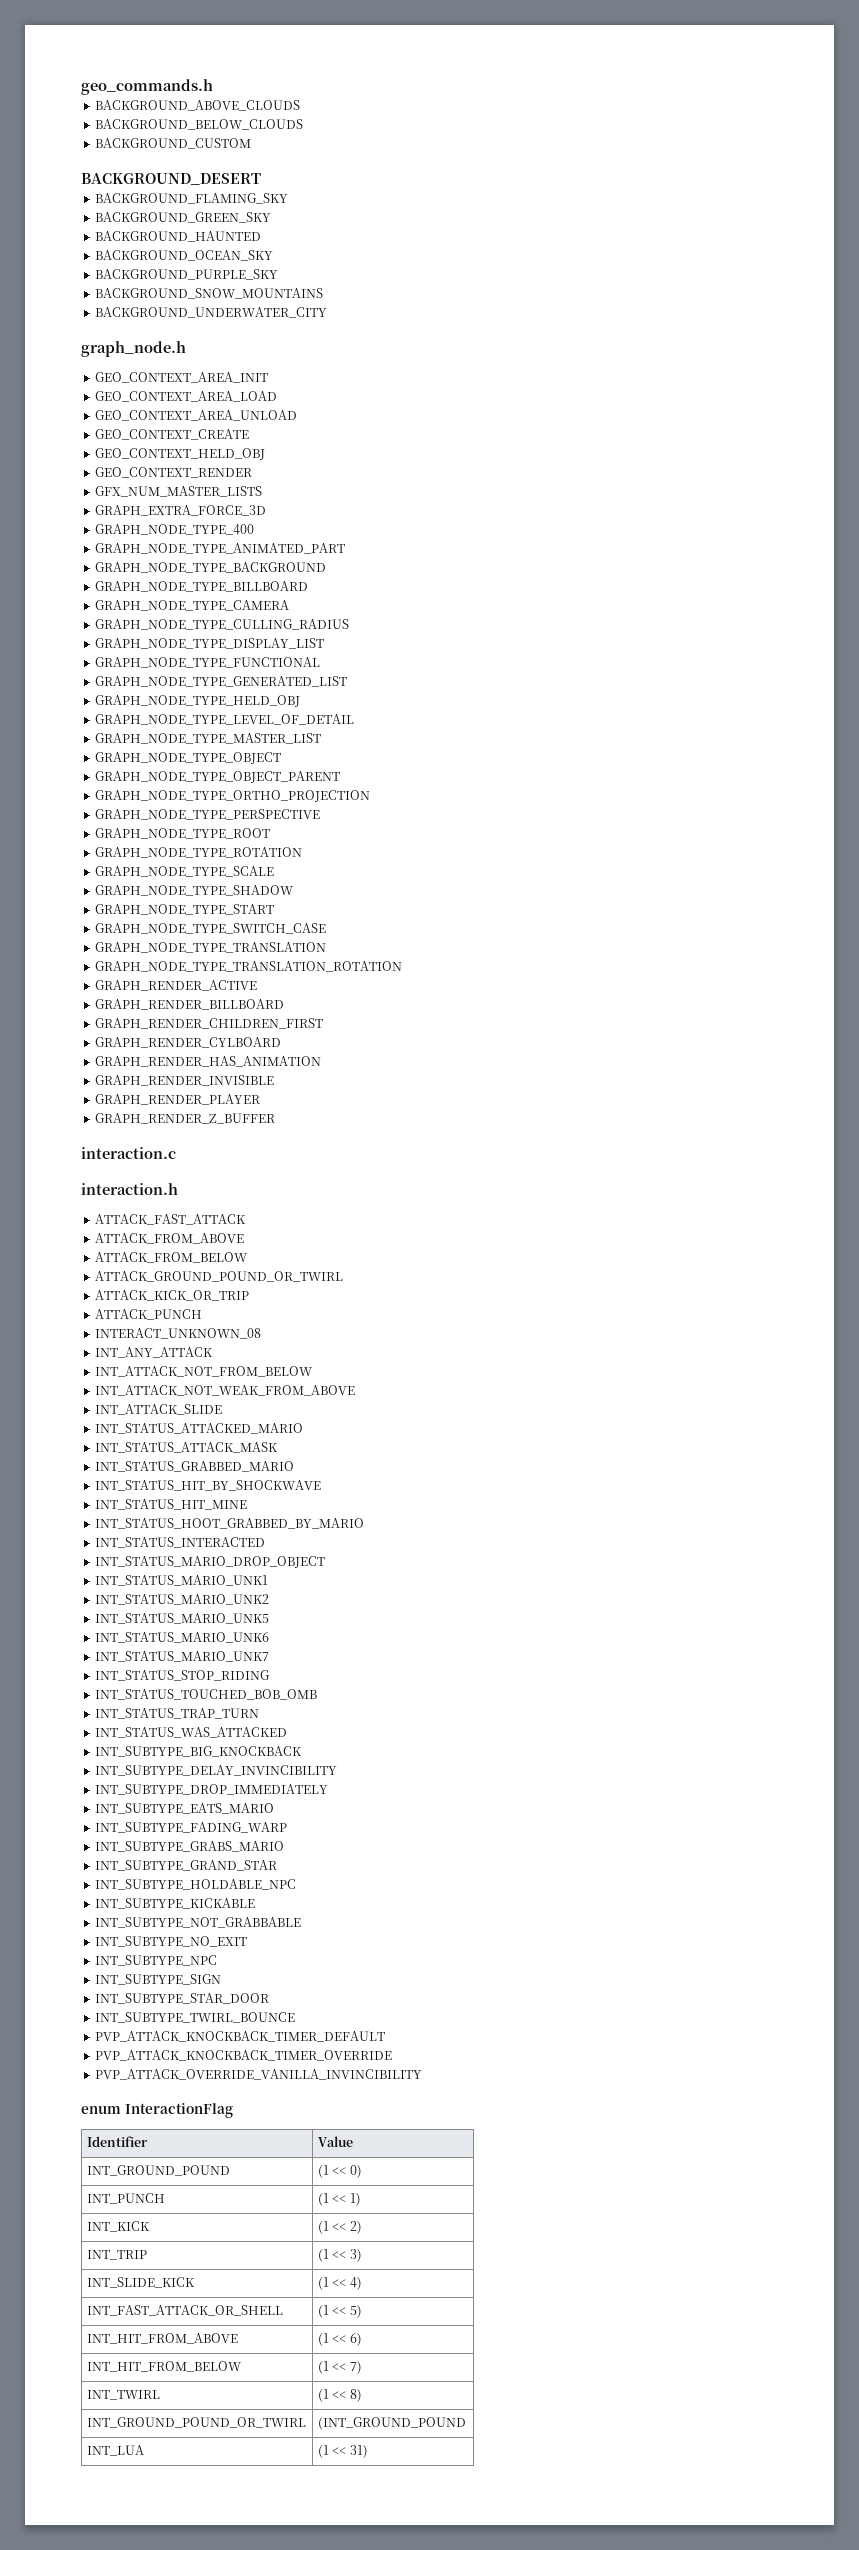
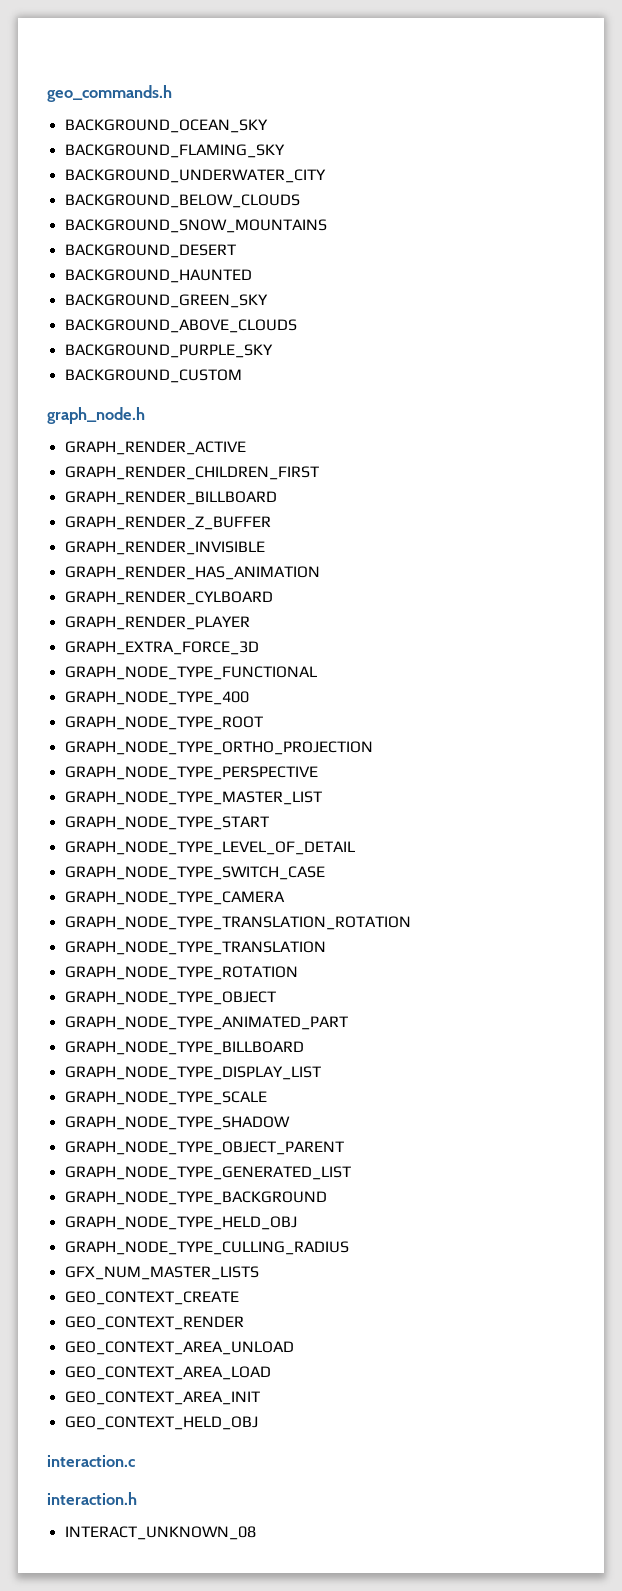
(213, 87) none -> [64,119,268,133] [64,144,285,158] [64,169,326,183] [64,194,300,208] [64,219,327,233] [64,244,236,258] [64,269,252,283] [64,294,268,308] // BACKGROUND_OCEAN_SKY // BACKGROUND_FLAMING_SKY // BACKGROUND_UNDERWATER_CITY // BACKGROUND_BELOW_CLOUDS // BACKGROUND_SNOW_MOUNTAINS // BACKGROUND_DESERT // BACKGROUND_HAUNTED // BACKGROUND_GREEN_SKY
[94,119,303,130] BACKGROUND_BELOW_CLOUDS -> [64,344,273,358] BACKGROUND_PURPLE_SKY
[81,173,261,185] [94,193,288,204] [94,212,271,223] [94,231,261,242] [94,250,273,261] [94,269,278,280] [94,288,323,299] [94,307,327,318] [81,341,186,357] [94,372,268,383] [94,391,277,402] [94,410,297,421] [94,429,249,440] [94,448,265,460] [94,467,252,478] [94,486,262,497] BACKGROUND_DESERT // BACKGROUND_FLAMING_SKY // BACKGROUND_GREEN_SKY // BACKGROUND_HAUNTED // BACKGROUND_OCEAN_SKY // BACKGROUND_PURPLE_SKY // BACKGROUND_SNOW_MOUNTAINS // BACKGROUND_UNDERWATER_CITY // graph_node.h // GEO_CONTEXT_AREA_INIT // GEO_CONTEXT_AREA_LOAD // GEO_CONTEXT_AREA_UNLOAD // GEO_CONTEXT_CREATE // GEO_CONTEXT_HELD_OBJ // GEO_CONTEXT_RENDER // GFX_NUM_MASTER_LISTS -> [47,407,145,424] [64,441,246,455] [64,466,319,480] [64,491,277,505] [64,516,271,530] [64,541,265,555] [64,566,320,580] [64,591,273,605] [64,616,250,630] graph_node.h // GRAPH_RENDER_ACTIVE // GRAPH_RENDER_CHILDREN_FIRST // GRAPH_RENDER_BILLBOARD // GRAPH_RENDER_Z_BUFFER // GRAPH_RENDER_INVISIBLE // GRAPH_RENDER_HAS_ANIMATION // GRAPH_RENDER_CYLBOARD // GRAPH_RENDER_PLAYER
(266, 510) none -> [64,666,317,680] // GRAPH_NODE_TYPE_FUNCTIONAL
[94,543,345,554] [94,562,326,573] [94,581,308,592] [94,600,289,611] [94,619,349,630] [94,638,324,649] [94,657,320,668] [94,676,347,687] [94,695,300,707] [94,714,354,725] [94,733,321,744] [94,752,281,764] [94,771,340,783] [94,790,370,802] [94,809,320,820] [94,828,270,839] [94,847,302,858] [94,866,274,877] [94,885,294,896] [94,904,274,915] [94,923,326,934] [94,942,326,953] [94,961,402,972] [94,980,257,991] [94,999,284,1010] [94,1018,323,1029] [94,1037,281,1048] [94,1056,321,1067] [94,1075,274,1086] [94,1094,260,1105] [94,1113,275,1124] [81,1147,176,1159] [81,1183,178,1195] [94,1214,246,1225] [94,1233,244,1244] [94,1252,248,1263] [94,1271,343,1282] [94,1290,249,1301] [94,1309,202,1320] [94,1328,261,1339] [94,1347,213,1358] [94,1366,313,1377] [94,1385,355,1396] [94,1404,222,1415] [94,1423,303,1434] [94,1442,278,1453] [94,1461,294,1472] [94,1480,321,1491] [94,1499,247,1510] [94,1518,364,1529] [94,1537,265,1548] [94,1556,325,1568] [94,1575,268,1586] [94,1594,269,1605] [94,1613,269,1624] [94,1632,269,1643] [94,1651,269,1662] [94,1670,270,1681] [94,1689,317,1700] [94,1708,259,1719] [94,1727,287,1738] [94,1746,302,1757] [94,1765,337,1776] [94,1784,328,1795] [94,1803,274,1814] [94,1822,287,1833] [94,1841,284,1852] [94,1860,277,1871] [94,1879,296,1890] [94,1898,255,1909] [94,1917,301,1928] [94,1936,247,1947] [94,1955,217,1966] [94,1974,221,1985] [94,1993,269,2004] [94,2012,295,2023] [94,2031,385,2042] [94,2050,392,2061] [94,2069,422,2080] [81,2103,233,2118] [86,2136,148,2147] [317,2136,353,2147] [86,2165,230,2176] [317,2165,362,2178] [86,2193,165,2204] [317,2193,361,2206] [86,2221,150,2232] [317,2221,362,2234] [86,2250,147,2260] [317,2249,362,2262] [86,2277,195,2288] [317,2277,362,2290] [86,2305,283,2316] [317,2305,362,2318] [86,2333,238,2344] [317,2333,362,2346] [86,2361,242,2372] [317,2361,362,2374] [86,2390,160,2400] [317,2389,362,2402] [86,2417,306,2428] [317,2417,466,2430] [86,2445,144,2456] [317,2445,368,2458] GRAPH_NODE_TYPE_ANIMATED_PART // GRAPH_NODE_TYPE_BACKGROUND // GRAPH_NODE_TYPE_BILLBOARD // GRAPH_NODE_TYPE_CAMERA // GRAPH_NODE_TYPE_CULLING_RADIUS // GRAPH_NODE_TYPE_DISPLAY_LIST // GRAPH_NODE_TYPE_FUNCTIONAL // GRAPH_NODE_TYPE_GENERATED_LIST // GRAPH_NODE_TYPE_HELD_OBJ // GRAPH_NODE_TYPE_LEVEL_OF_DETAIL // GRAPH_NODE_TYPE_MASTER_LIST // GRAPH_NODE_TYPE_OBJECT // GRAPH_NODE_TYPE_OBJECT_PARENT // GRAPH_NODE_TYPE_ORTHO_PROJECTION // GRAPH_NODE_TYPE_PERSPECTIVE // GRAPH_NODE_TYPE_ROOT // GRAPH_NODE_TYPE_ROTATION // GRAPH_NODE_TYPE_SCALE // GRAPH_NODE_TYPE_SHADOW // GRAPH_NODE_TYPE_START // GRAPH_NODE_TYPE_SWITCH_CASE // GRAPH_NODE_TYPE_TRANSLATION // GRAPH_NODE_TYPE_TRANSLATION_ROTATION // GRAPH_RENDER_ACTIVE // GRAPH_RENDER_BILLBOARD // GRAPH_RENDER_CHILDREN_FIRST // GRAPH_RENDER_CYLBOARD // GRAPH_RENDER_HAS_ANIMATION // GRAPH_RENDER_INVISIBLE // GRAPH_RENDER_PLAYER // GRAPH_RENDER_Z_BUFFER // interaction.c // interaction.h // ATTACK_FAST_ATTACK // ATTACK_FROM_ABOVE // ATTACK_FROM_BELOW // ATTACK_GROUND_POUND_OR_TWIRL // ATTACK_KICK_OR_TRIP // ATTACK_PUNCH // INTERACT_UNKNOWN_08 // INT_ANY_ATTACK // INT_ATTACK_NOT_FROM_BELOW // INT_ATTACK_NOT_WEAK_FROM_ABOVE // INT_ATTACK_SLIDE // INT_STATUS_ATTACKED_MARIO // INT_STATUS_ATTACK_MASK // INT_STATUS_GRABBED_MARIO // INT_STATUS_HIT_BY_SHOCKWAVE // INT_STATUS_HIT_MINE // INT_STATUS_HOOT_GRABBED_BY_MARIO // INT_STATUS_INTERACTED // INT_STATUS_MARIO_DROP_OBJECT // INT_STATUS_MARIO_UNK1 // INT_STATUS_MARIO_UNK2 // INT_STATUS_MARIO_UNK5 // INT_STATUS_MARIO_UNK6 // INT_STATUS_MARIO_UNK7 // INT_STATUS_STOP_RIDING // INT_STATUS_TOUCHED_BOB_OMB // INT_STATUS_TRAP_TURN // INT_STATUS_WAS_ATTACKED // INT_SUBTYPE_BIG_KNOCKBACK // INT_SUBTYPE_DELAY_INVINCIBILITY // INT_SUBTYPE_DROP_IMMEDIATELY // INT_SUBTYPE_EATS_MARIO // INT_SUBTYPE_FADING_WARP // INT_SUBTYPE_GRABS_MARIO // INT_SUBTYPE_GRAND_STAR // INT_SUBTYPE_HOLDABLE_NPC // INT_SUBTYPE_KICKABLE // INT_SUBTYPE_NOT_GRABBABLE // INT_SUBTYPE_NO_EXIT // INT_SUBTYPE_NPC // INT_SUBTYPE_SIGN // INT_SUBTYPE_STAR_DOOR // INT_SUBTYPE_TWIRL_BOUNCE // PVP_ATTACK_KNOCKBACK_TIMER_DEFAULT // PVP_ATTACK_KNOCKBACK_TIMER_OVERRIDE // PVP_ATTACK_OVERRIDE_VANILLA_INVINCIBILITY // enum InteractionFlag // Identifier | Value // INT_GROUND_POUND | (1 << 0) // INT_PUNCH | (1 << 1) // INT_KICK | (1 << 2) // INT_TRIP | (1 << 3) // INT_SLIDE_KICK | (1 << 4) // INT_FAST_ATTACK_OR_SHELL | (1 << 5) // INT_HIT_FROM_ABOVE | (1 << 6) // INT_HIT_FROM_BELOW | (1 << 7) // INT_TWIRL | (1 << 8) // INT_GROUND_POUND_OR_TWIRL | (INT_GROUND_POUND // INT_LUA | (1 << 31) -> [64,716,263,730] [64,741,373,755] [64,766,318,780] [64,791,322,805] [64,816,269,830] [64,841,355,855] [64,866,325,880] [64,891,285,905] [64,916,411,930] [64,941,326,955] [64,966,298,980] [64,991,276,1005] [64,1016,348,1030] [64,1041,304,1055] [64,1066,321,1080] [64,1091,267,1105] [64,1116,290,1130] [64,1141,344,1155] [64,1166,351,1180] [64,1191,327,1205] [64,1216,297,1230] [64,1241,349,1255] [64,1266,259,1280] [64,1291,239,1305] [64,1316,244,1330] [64,1341,294,1355] [64,1366,271,1380] [64,1391,260,1405] [64,1416,258,1430] [47,1455,135,1467] [47,1492,137,1505] [64,1526,256,1540] GRAPH_NODE_TYPE_ROOT // GRAPH_NODE_TYPE_ORTHO_PROJECTION // GRAPH_NODE_TYPE_PERSPECTIVE // GRAPH_NODE_TYPE_MASTER_LIST // GRAPH_NODE_TYPE_START // GRAPH_NODE_TYPE_LEVEL_OF_DETAIL // GRAPH_NODE_TYPE_SWITCH_CASE // GRAPH_NODE_TYPE_CAMERA // GRAPH_NODE_TYPE_TRANSLATION_ROTATION // GRAPH_NODE_TYPE_TRANSLATION // GRAPH_NODE_TYPE_ROTATION // GRAPH_NODE_TYPE_OBJECT // GRAPH_NODE_TYPE_ANIMATED_PART // GRAPH_NODE_TYPE_BILLBOARD // GRAPH_NODE_TYPE_DISPLAY_LIST // GRAPH_NODE_TYPE_SCALE // GRAPH_NODE_TYPE_SHADOW // GRAPH_NODE_TYPE_OBJECT_PARENT // GRAPH_NODE_TYPE_GENERATED_LIST // GRAPH_NODE_TYPE_BACKGROUND // GRAPH_NODE_TYPE_HELD_OBJ // GRAPH_NODE_TYPE_CULLING_RADIUS // GFX_NUM_MASTER_LISTS // GEO_CONTEXT_CREATE // GEO_CONTEXT_RENDER // GEO_CONTEXT_AREA_UNLOAD // GEO_CONTEXT_AREA_LOAD // GEO_CONTEXT_AREA_INIT // GEO_CONTEXT_HELD_OBJ // interaction.c // interaction.h // INTERACT_UNKNOWN_08

